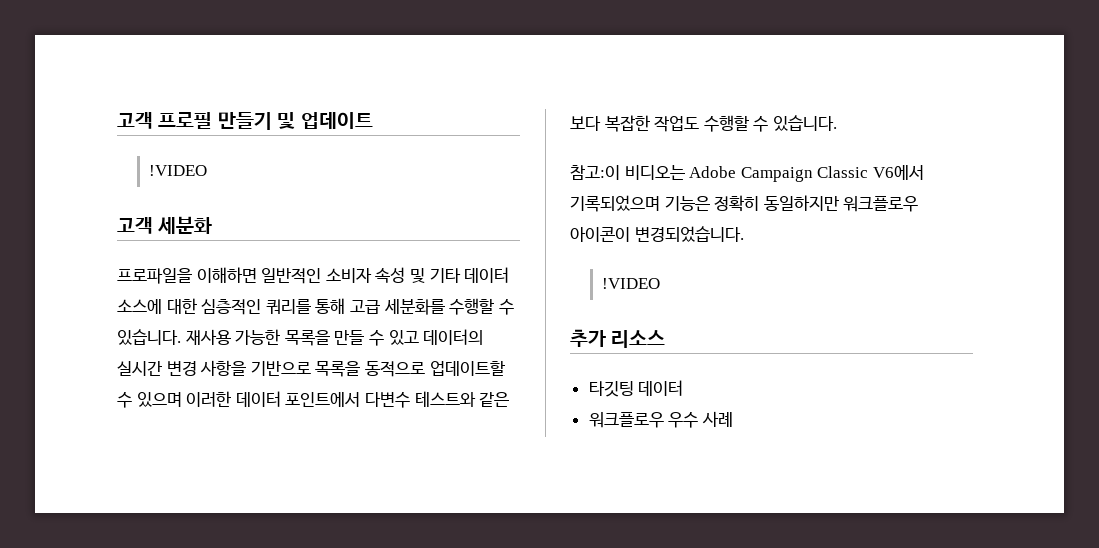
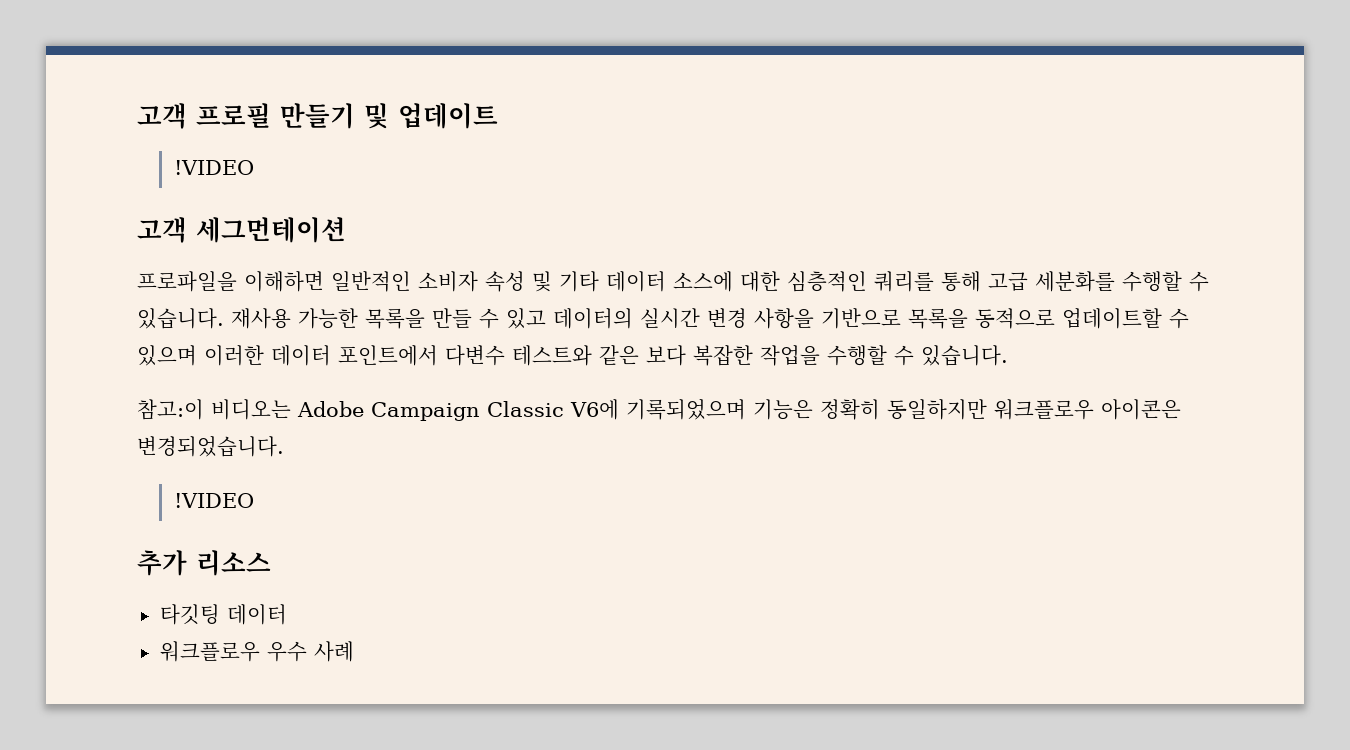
[158,216,213,234] 세분화 -> [196,217,346,243] 세그먼테이션
[654,116,700,132] 작업도 -> [760,345,820,366] 작업을
[872,165,924,180] V6에서 -> [570,399,619,420] V6에
[570,227,630,242] 아이콘이 -> [1101,399,1181,420] 아이콘은

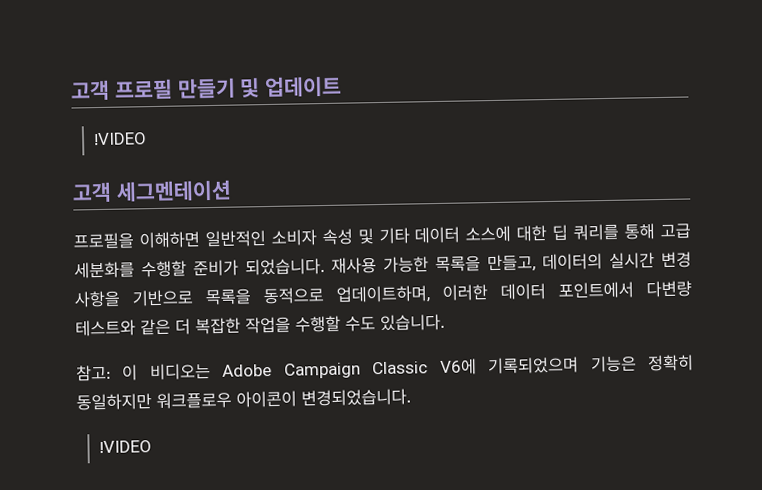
[196,217,346,243] [137,271,237,292] 세그먼테이션 // 프로파일을 -> [115,179,232,202] [73,232,135,250] 세그멘테이션 // 프로필을
[787,271,867,292] 심층적인 -> [552,224,569,241] 딥
[1189,271,1209,292] [137,308,224,329] 수 있습니다. -> [193,258,325,277] 준비가 되었습니다.
[432,308,546,329] 만들 수 있고 -> [487,254,536,273] 만들고,
[1062,308,1189,329] [137,345,197,366] 업데이트할 수 있으며 -> [336,285,431,304] 업데이트하며,
[445,345,505,366] 다변수 -> [646,280,692,298] 다변량
[646,345,686,366] 보다 -> [175,318,191,335] 더
[894,345,914,366] 수 -> [345,316,376,332] 수도
[137,399,204,420] 참고:이 -> [76,364,139,382] 참고: 이
[1101,399,1181,420] 아이콘은 -> [236,390,297,408] 아이콘이
[137,550,271,576] [159,604,287,625] [159,641,354,662] // 추가 리소스 // 타깃팅 데이터 // 워크플로우 우수 사례 -> (152, 447) none

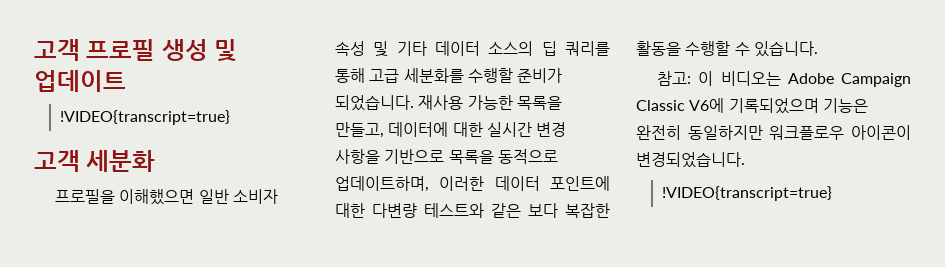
[177,77,236,99] 만들기 -> [161,39,208,61] 생성
[92,132,147,146] [72,179,232,203] !VIDEO // 고객 세그멘테이션 -> [59,110,230,125] [34,150,156,172] !VIDEO{transcript=true} // 고객 세분화
[138,230,267,249] 이해하면 일반적인 -> [119,189,229,205] 이해했으면 일반
[465,225,548,243] 소스에 대한 -> [488,41,534,56] 소스의
[542,253,603,271] 데이터의 -> [388,122,483,137] 데이터에 대한
[558,281,634,299] 포인트에서 -> [550,176,610,191] [335,203,365,218] 포인트에 대한
[175,315,376,335] 더 복잡한 작업을 수행할 수도 -> [528,203,610,218] [636,41,750,56] 보다 복잡한 활동을 수행할 수
[648,354,695,372] 정확히 -> [636,125,681,140] 완전히
[98,440,152,454] !VIDEO -> [661,186,832,201] !VIDEO{transcript=true}

